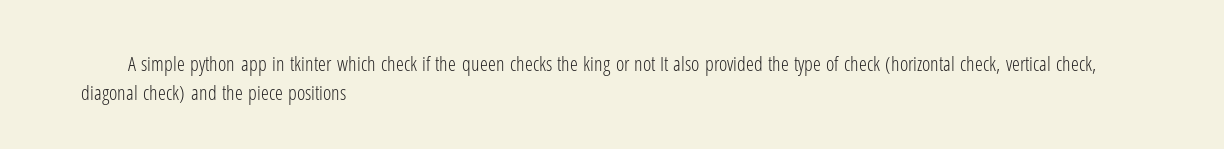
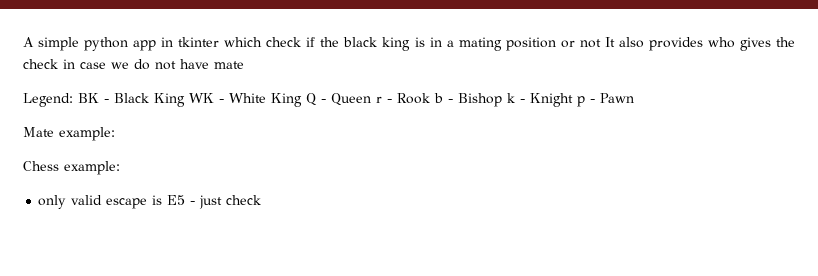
[461,56,1096,76] [81,85,347,105] queen checks the king or not It also provided the type of check (horizontal check, vertical check, diagonal check) and the piece positions -> [343,37,795,51] [23,59,244,70] [23,93,634,107] [23,127,115,141] [23,161,120,175] [38,195,262,209] black king is in a mating position or not It also provides who gives the check in case we do not have mate // Legend: BK - Black King WK - White King Q - Queen r - Rook b - Bishop k - Knight p - Pawn // Mate example: // Chess example: // only valid escape is E5 - just check

